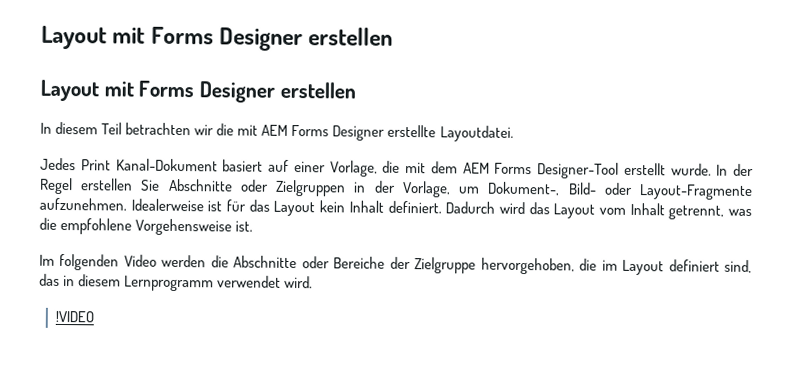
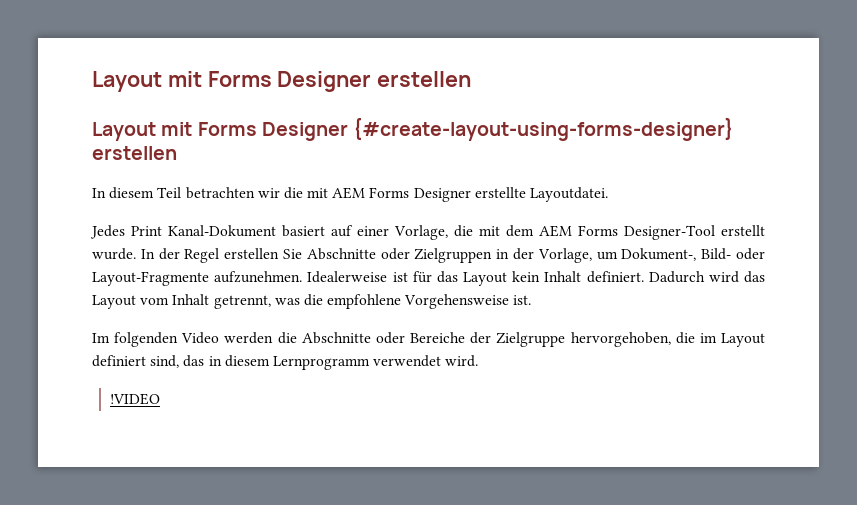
(275, 92) none -> [353,118,735,141] {#create-layout-using-forms-designer}

